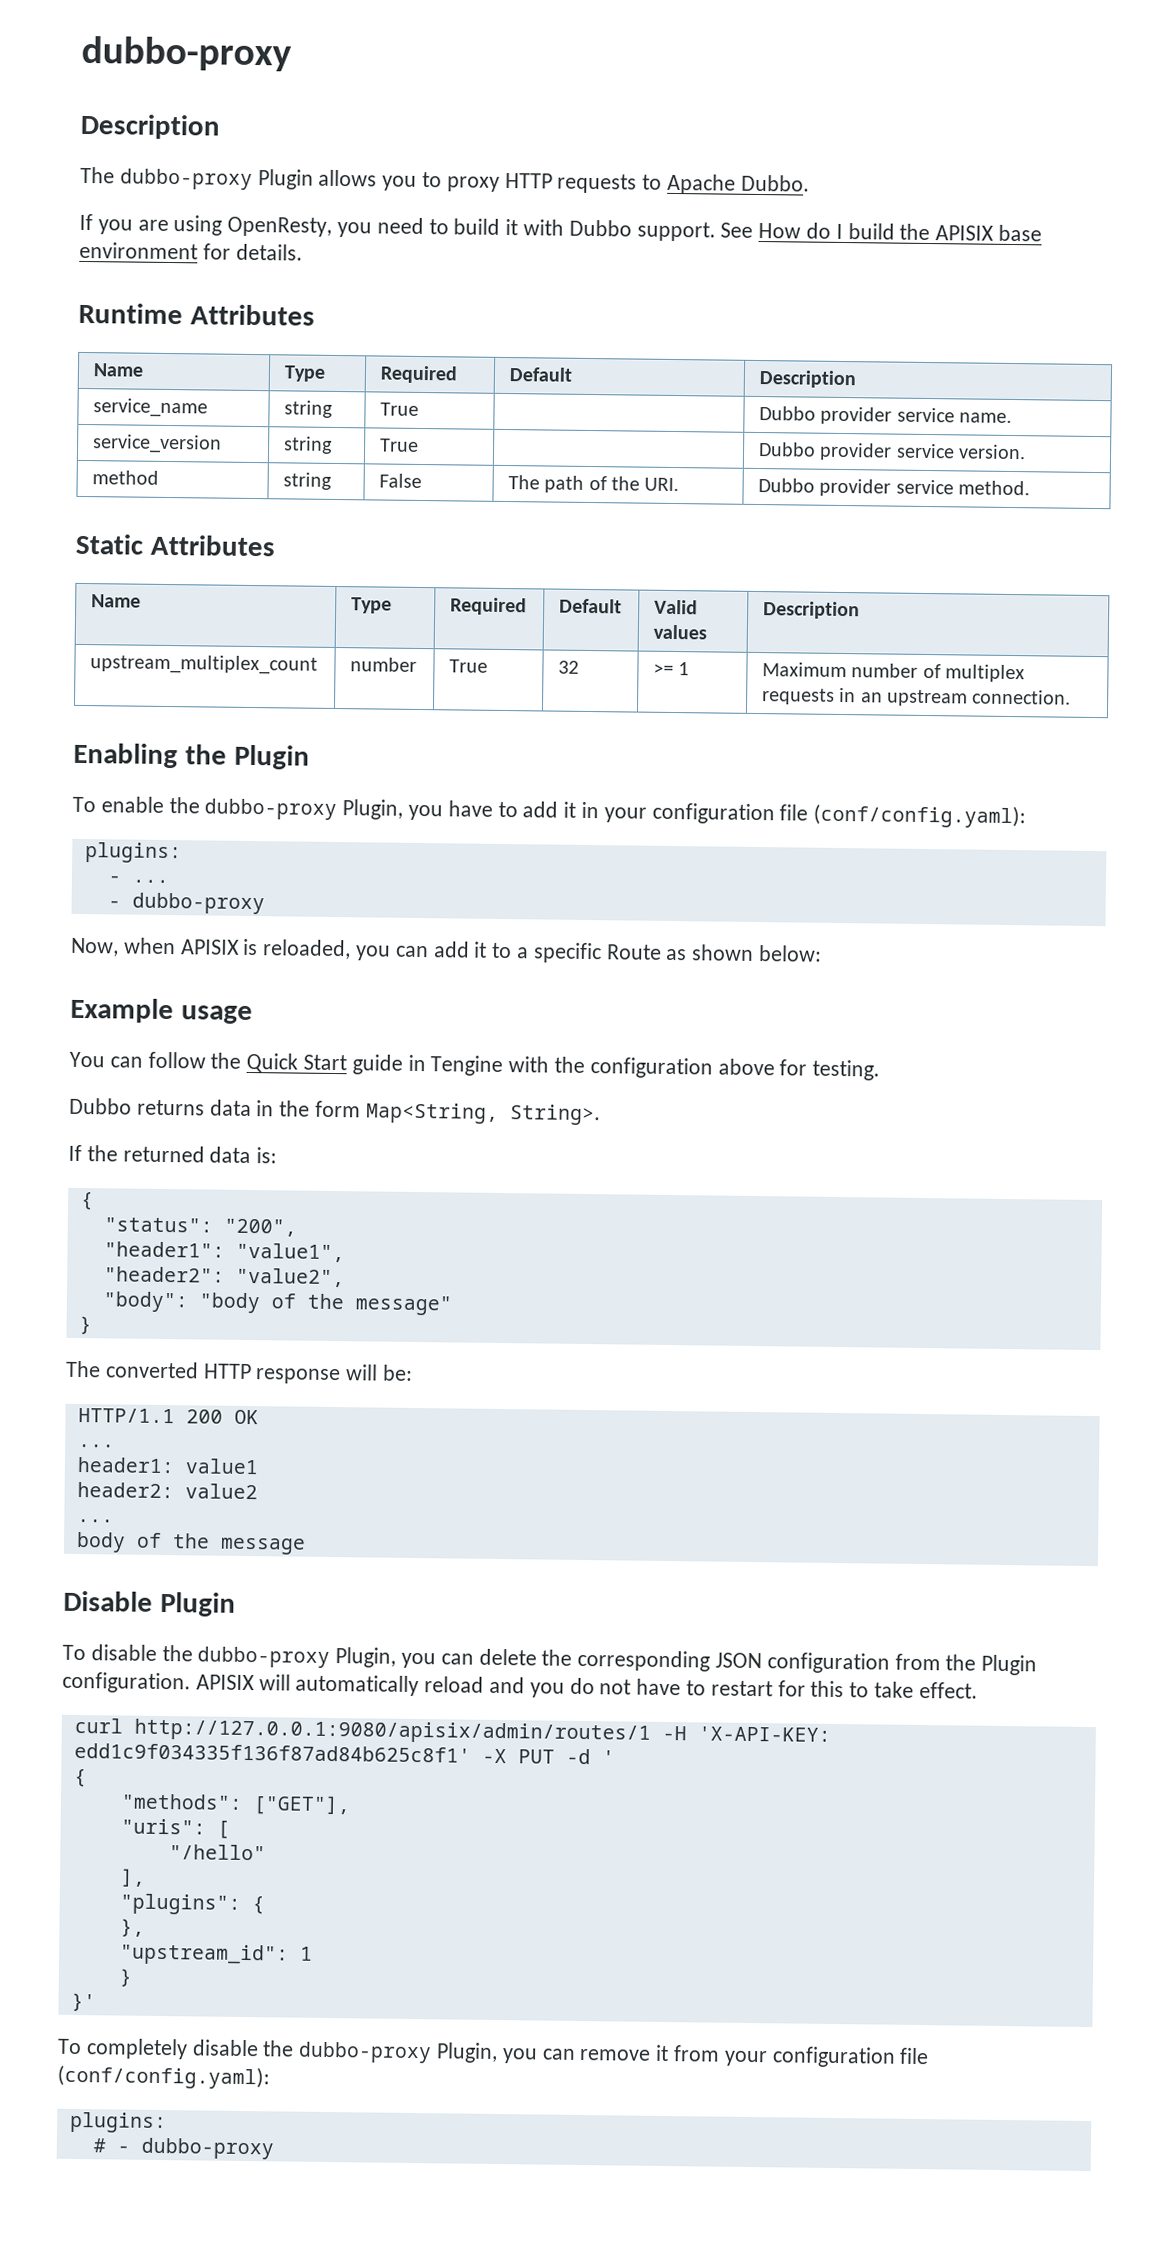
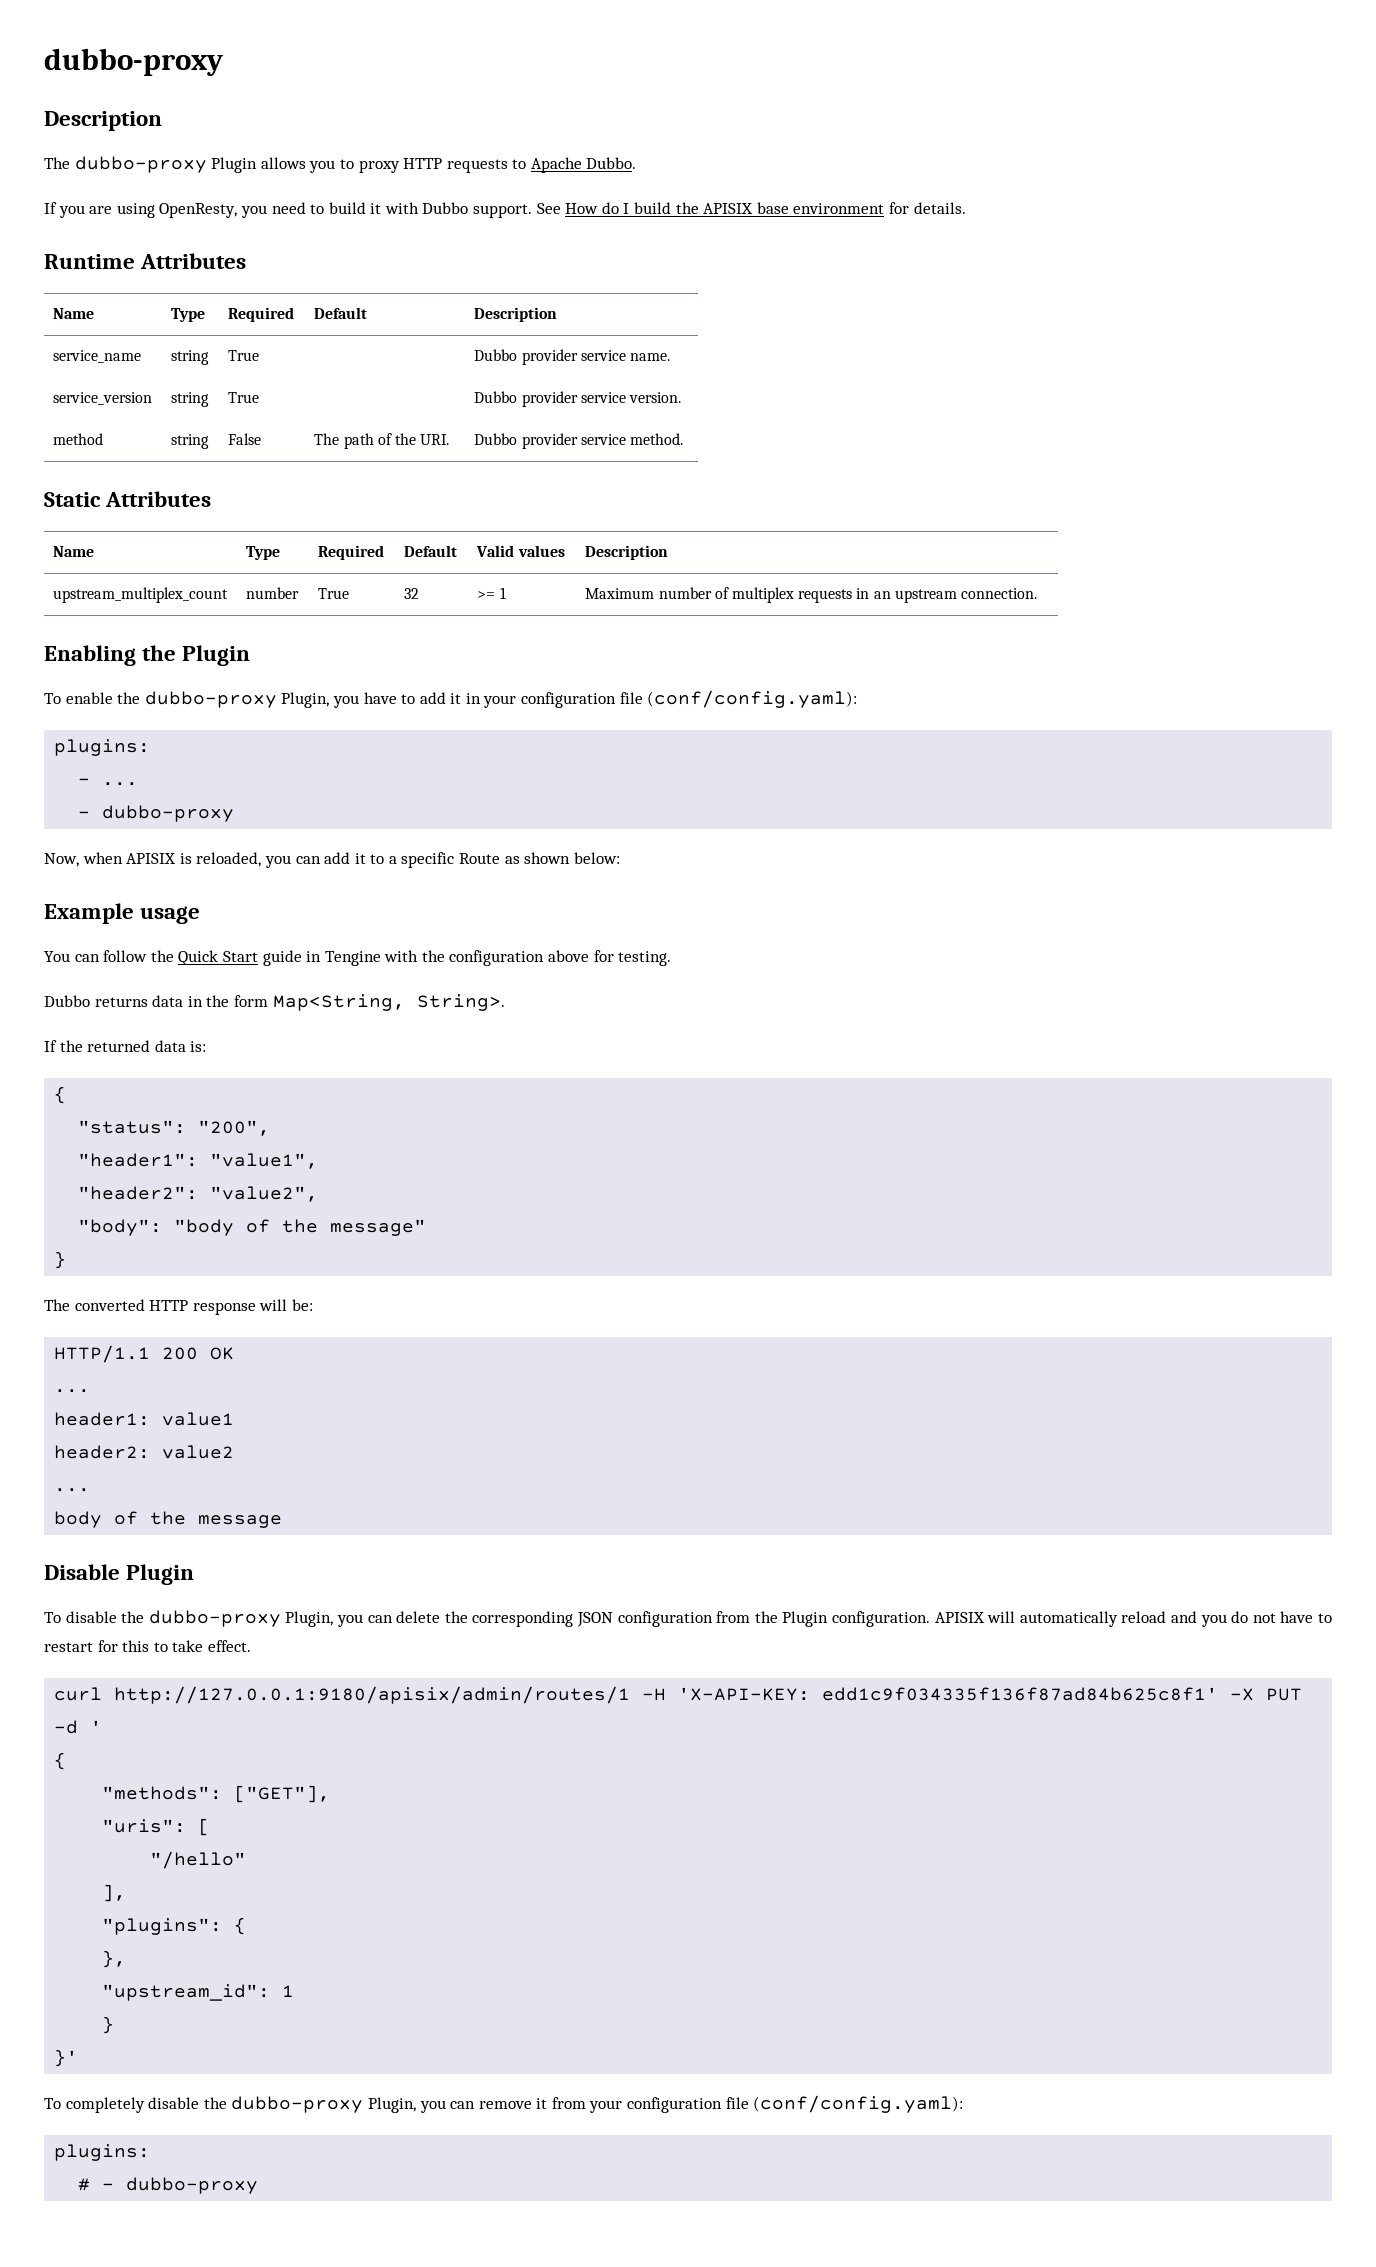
[133,1718,651,1745] http://127.0.0.1:9080/apisix/admin/routes/1 -> [114,1686,631,1704] http://127.0.0.1:9180/apisix/admin/routes/1

